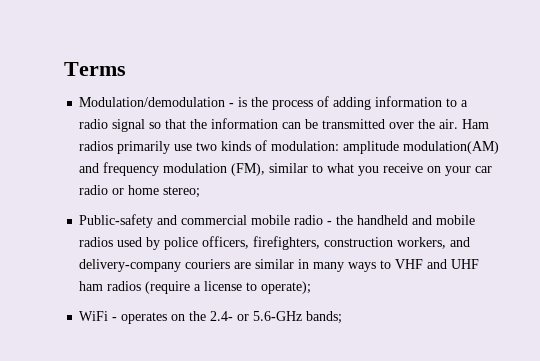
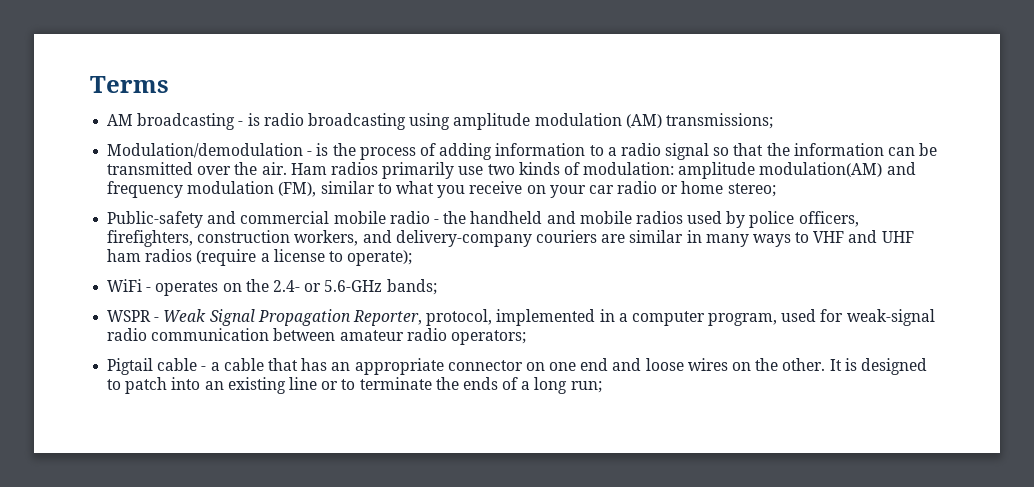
(126, 69) none -> [107,113,773,130] // AM broadcasting - is radio broadcasting using amplitude modulation (AM) transmissions;
(343, 317) none -> [107,309,935,326] [107,328,526,345] [107,358,927,375] [107,377,602,394] // WSPR - Weak Signal Propagation Reporter, protocol, implemented in a computer program, used for weak-signal radio communication between amateur radio operators; // Pigtail cable - a cable that has an appropriate connector on one end and loose wires on the other. It is designed to patch into an existing line or to terminate the ends of a long run;

